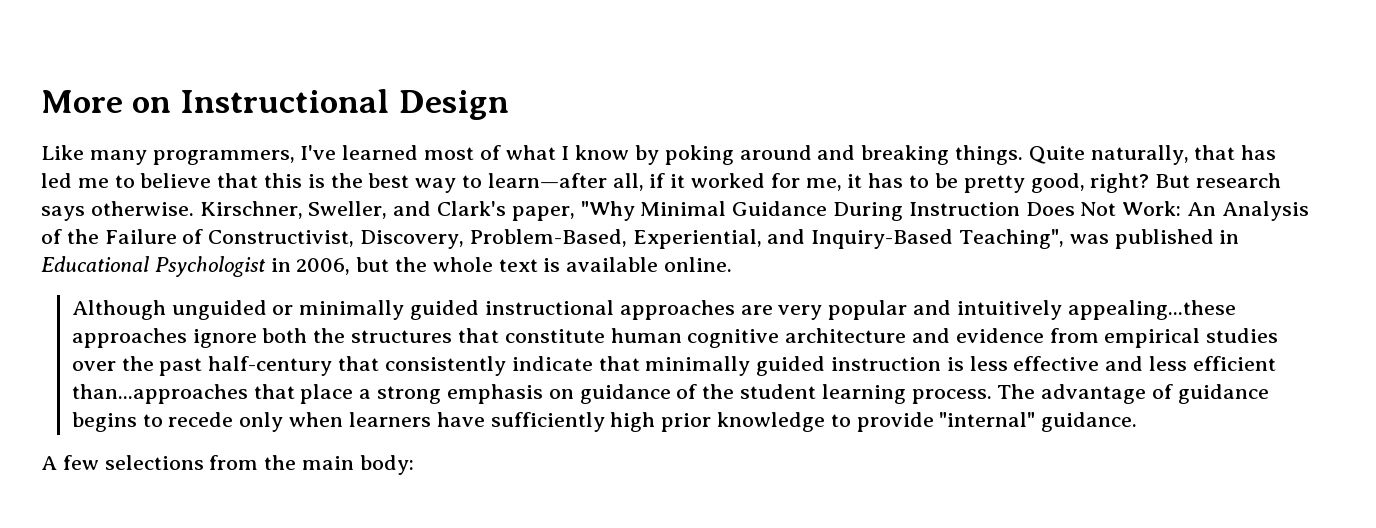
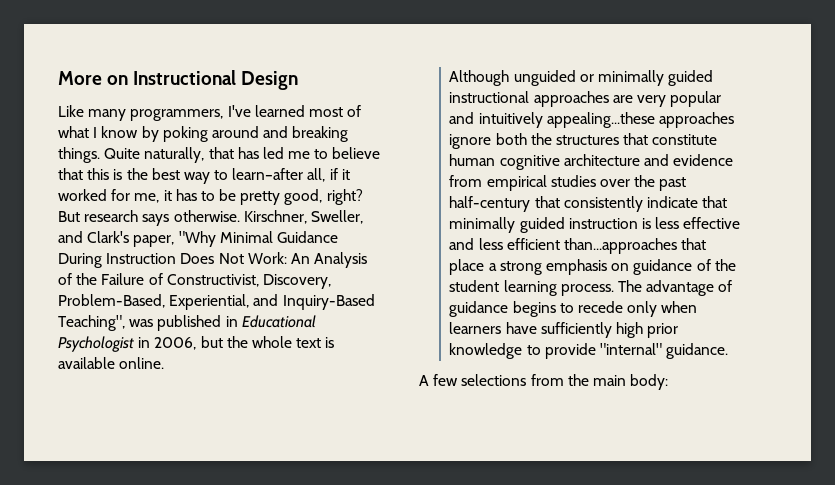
[487,173,607,188] learn—after -> [232,168,304,180] learn–after

